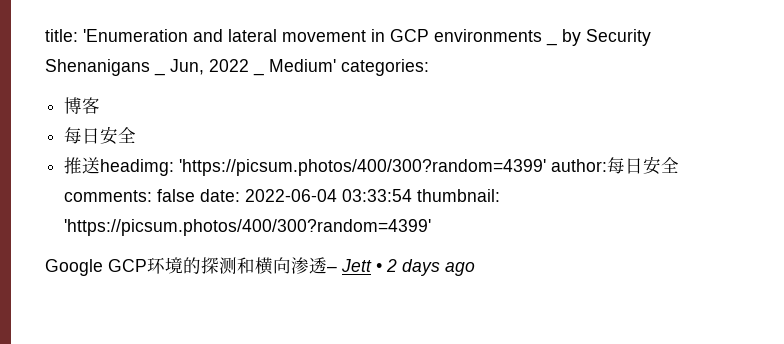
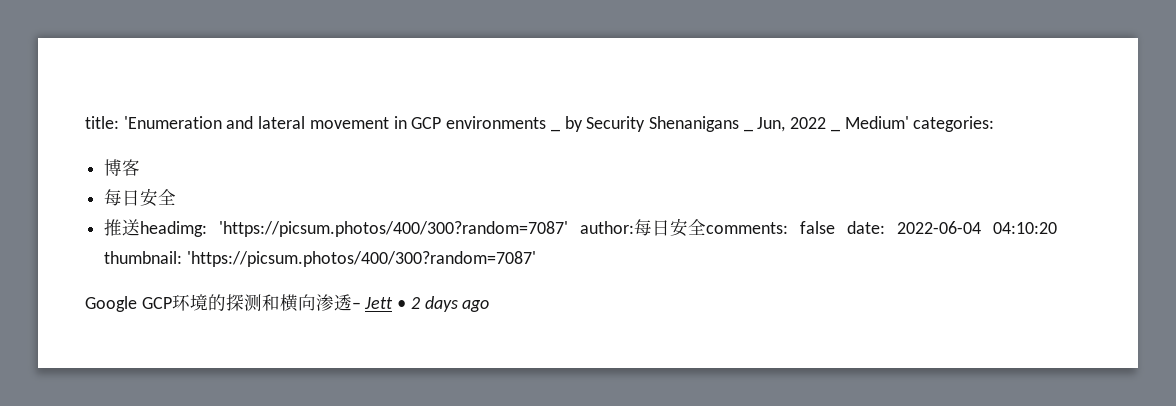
[179,159,547,176] 'https://picsum.photos/400/300?random=4399' -> [219,221,569,237] 'https://picsum.photos/400/300?random=7087'
[342,189,501,202] [64,219,432,236] 03:33:54 thumbnail: 'https://picsum.photos/400/300?random=4399' -> [993,222,1058,234] [104,251,536,267] 04:10:20 thumbnail: 'https://picsum.photos/400/300?random=7087'

